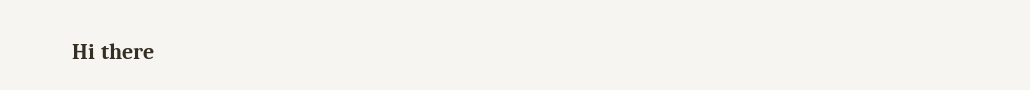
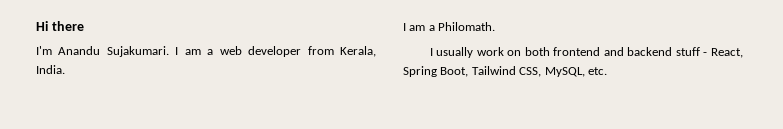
(154, 51) none -> [36,46,377,57] [36,65,65,74] [403,22,496,31] [429,47,743,58] [403,66,607,77] // I'm Anandu Sujakumari. I am a web developer from Kerala, India. // I am a Philomath. // I usually work on both frontend and backend stuff - React, Spring Boot, Tailwind CSS, MySQL, etc.

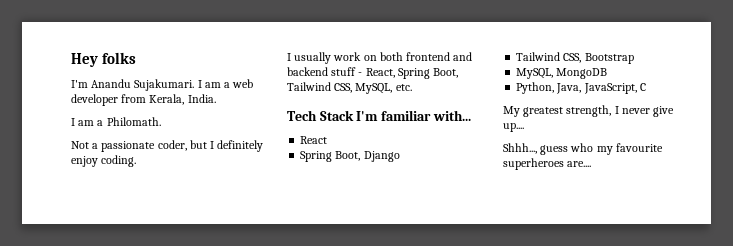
[36,21,84,31] Hi there -> [71,52,137,67] Hey folks
(496, 26) none -> [71,140,264,152] [71,155,137,167] // Not a passionate coder, but I definitely enjoy coding.
(607, 71) none -> [287,110,471,121] [300,136,328,144] [300,151,400,162] [516,52,634,64] [516,68,608,79] [516,82,646,94] [503,105,675,117] [503,123,524,132] [503,143,663,155] [503,158,592,170] // Tech Stack I'm familiar with... // React // Spring Boot, Django // Tailwind CSS, Bootstrap // MySQL, MongoDB // Python, Java, JavaScript, C // My greatest strength, I never give up.... // Shhh..., guess who my favourite superheroes are....

